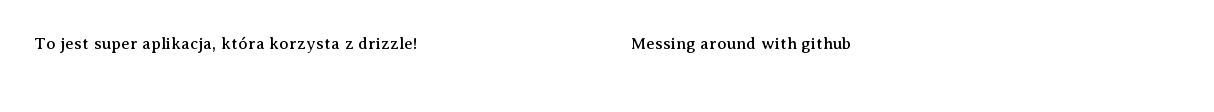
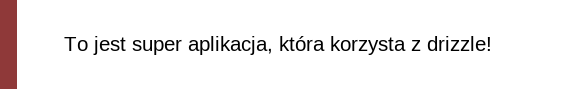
[631,37,852,53] // Messing around with github -> (492, 43) none

